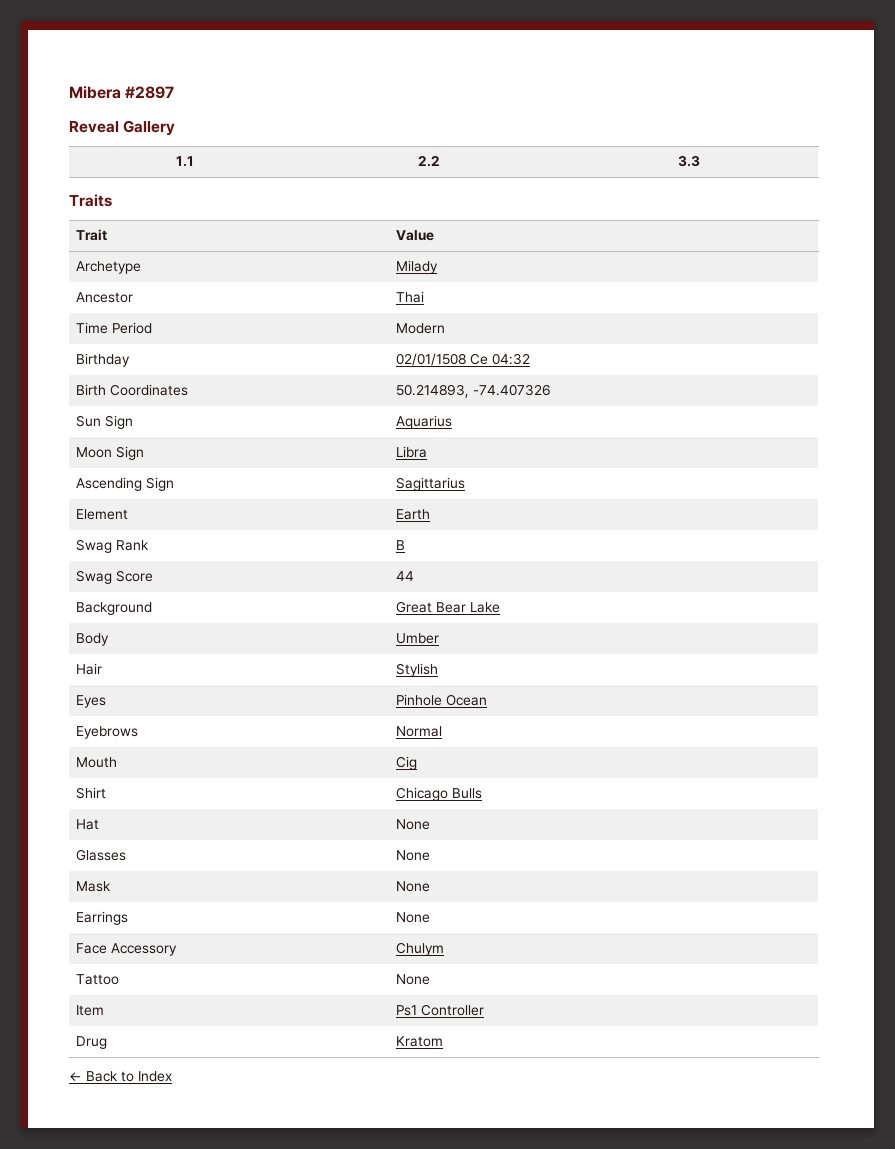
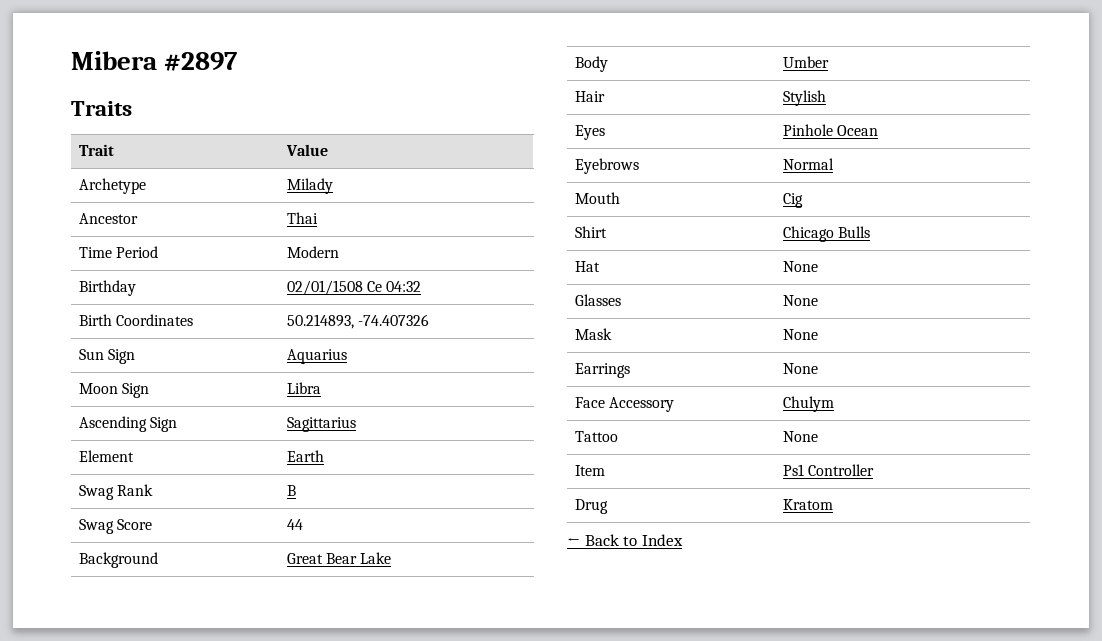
[69,120,176,136] [175,156,194,167] [418,155,440,167] [677,155,700,167] // Reveal Gallery // 1.1 | 2.2 | 3.3 -> (239, 61) none

